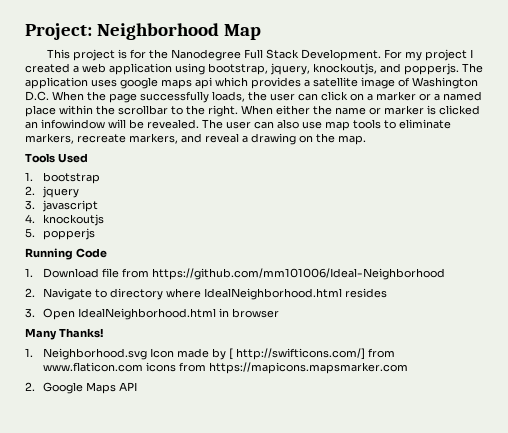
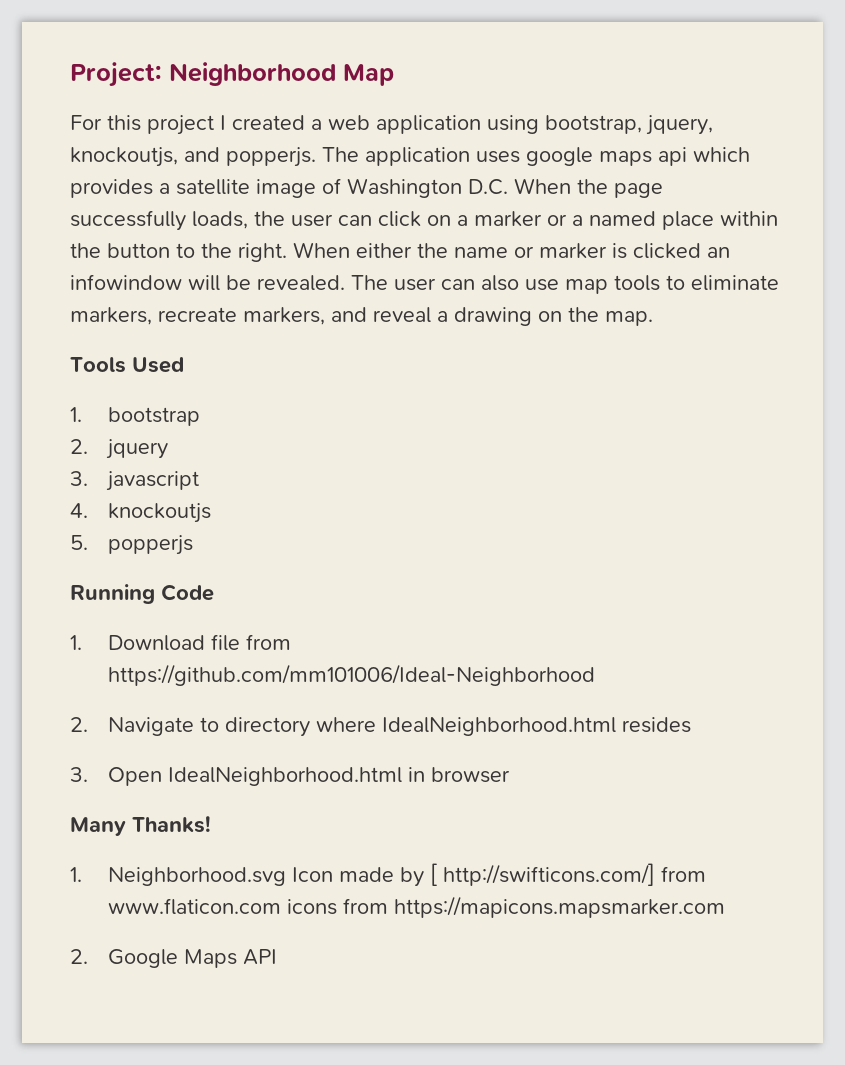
[46,49,422,61] This project is for the Nanodegree Full Stack Development. For my -> [70,115,141,131] For this
[118,105,168,115] scrollbar -> [107,243,170,258] button

